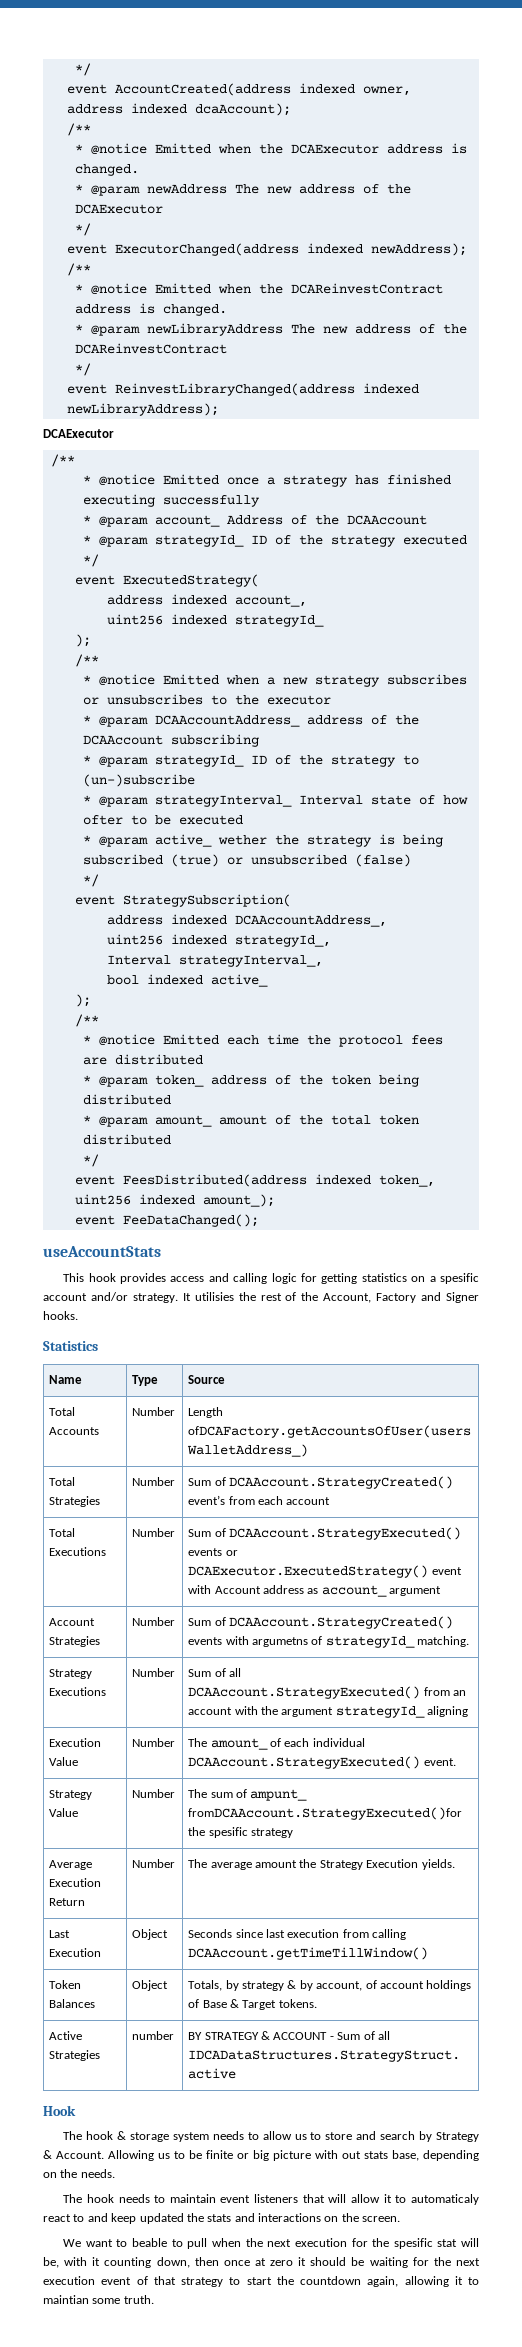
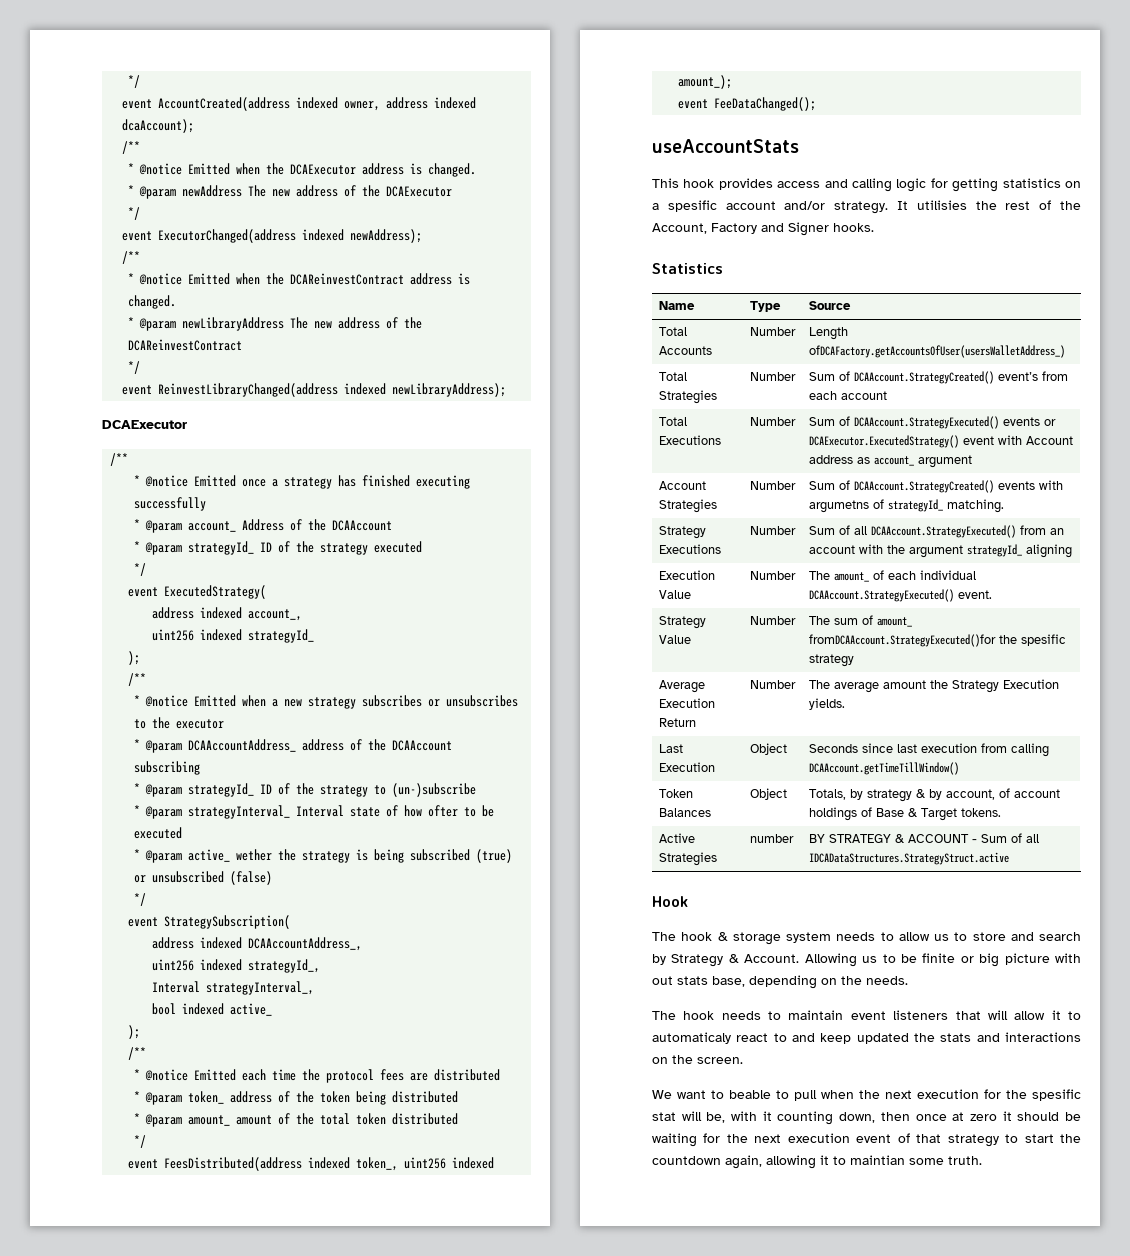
[250,1789,308,1801] ampunt_ -> [876,617,912,627] amount_

